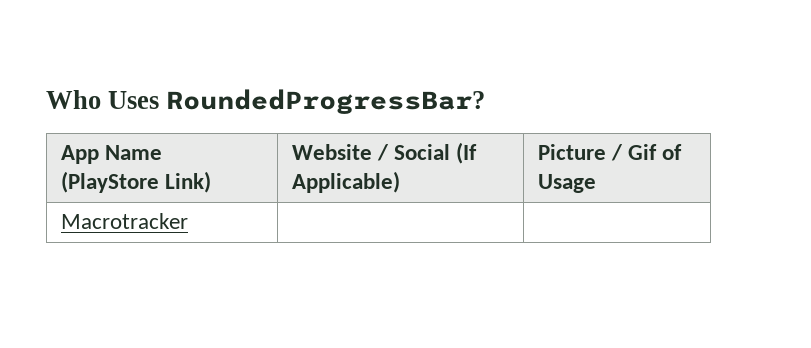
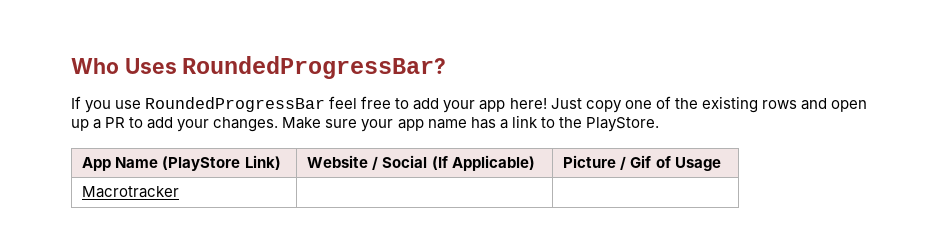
(486, 101) none -> [71,96,867,113] [71,115,659,132] // If you use RoundedProgressBar feel free to add your app here! Just copy one of the existing rows and open up a PR to add your changes. Make sure your app name has a link to the PlayStore.

